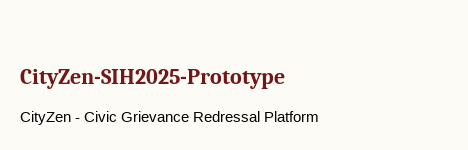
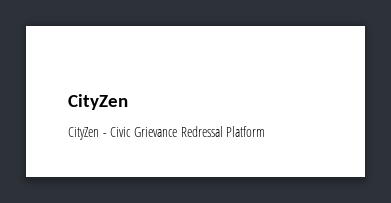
[20,69,285,89] CityZen-SIH2025-Prototype -> [68,94,128,110] CityZen

